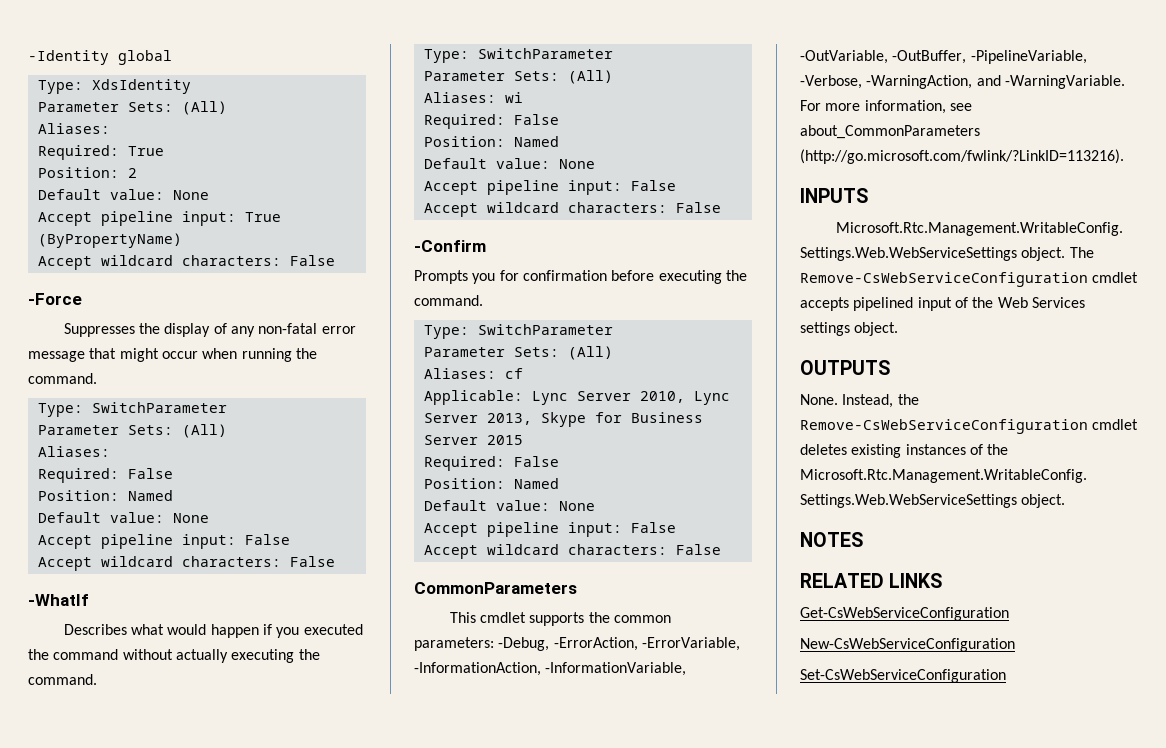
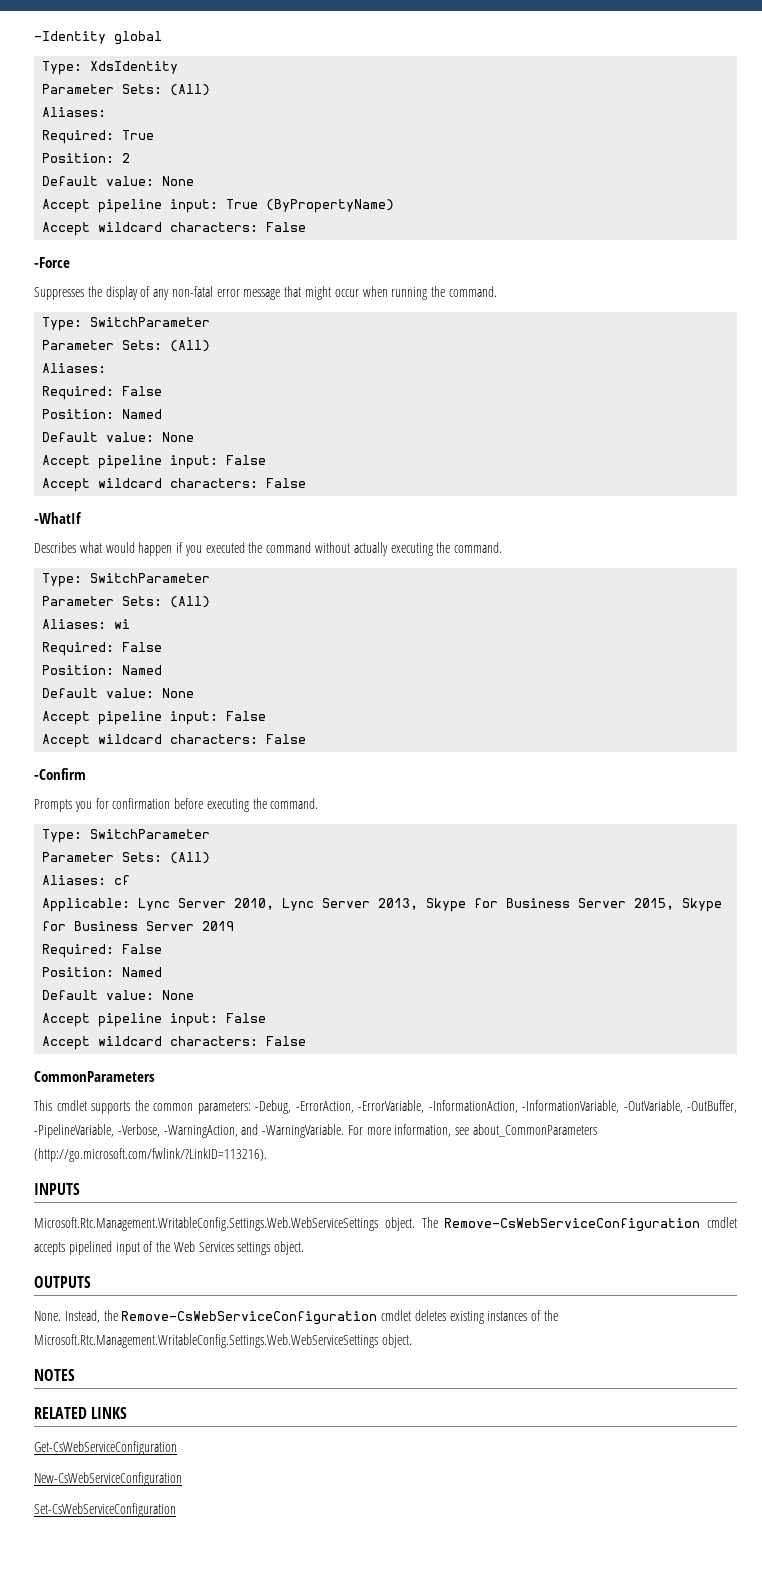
[486,435,523,445] 2015 -> [634,898,723,912] [42,921,235,931] 2015, Skype for Business Server 2019

